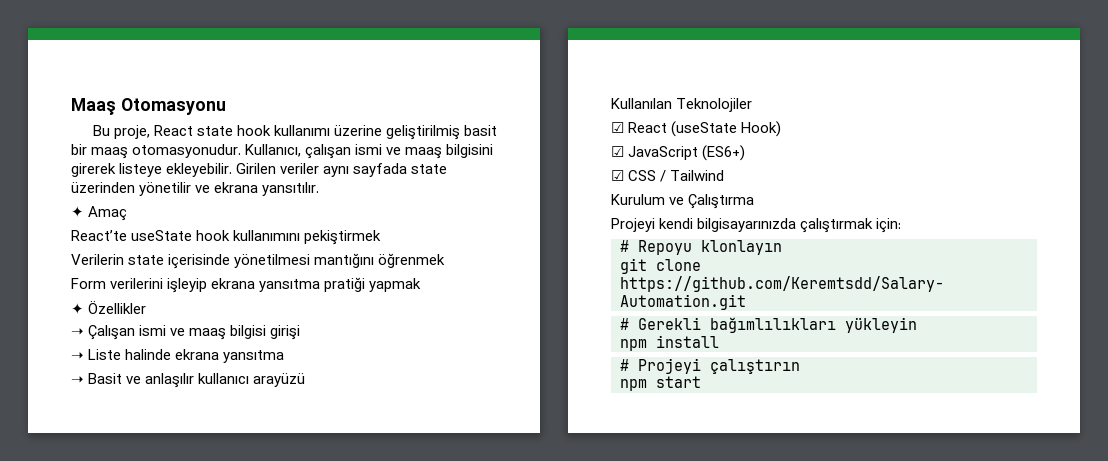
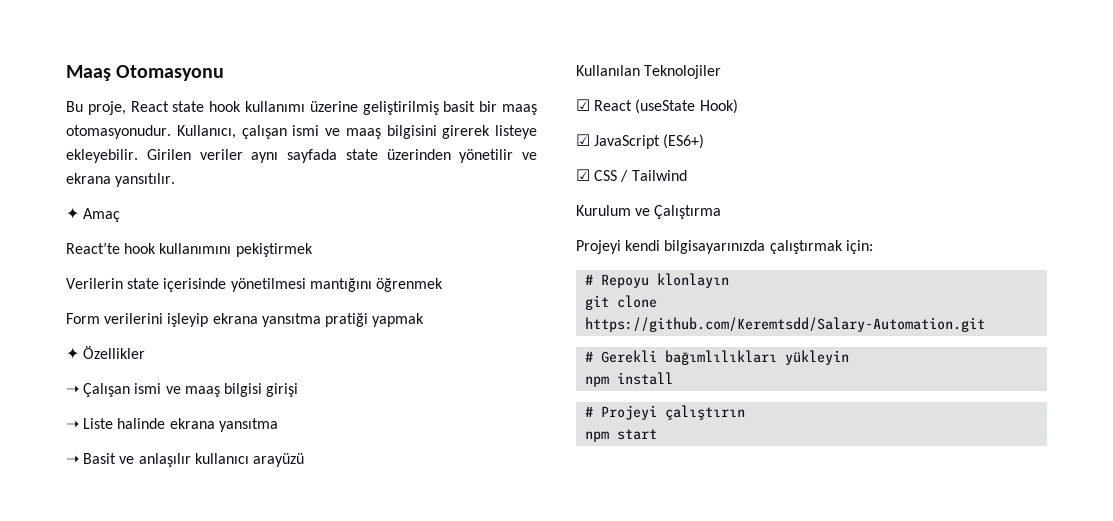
[131,230,193,241] useState -> (120, 248) none

